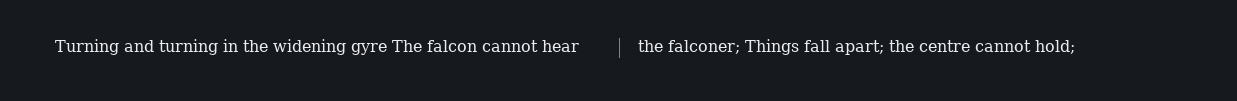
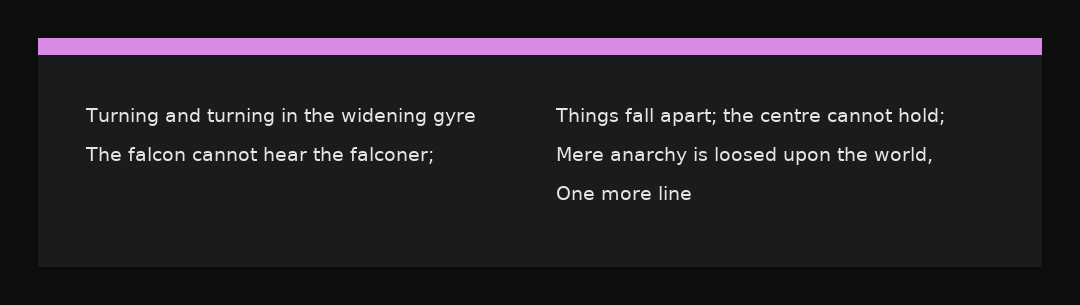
(387, 49) none -> (476, 119) //
(740, 47) none -> (434, 155) //
(1075, 47) none -> [556,147,933,165] [556,186,692,200] // Mere anarchy is loosed upon the world, // One more line

